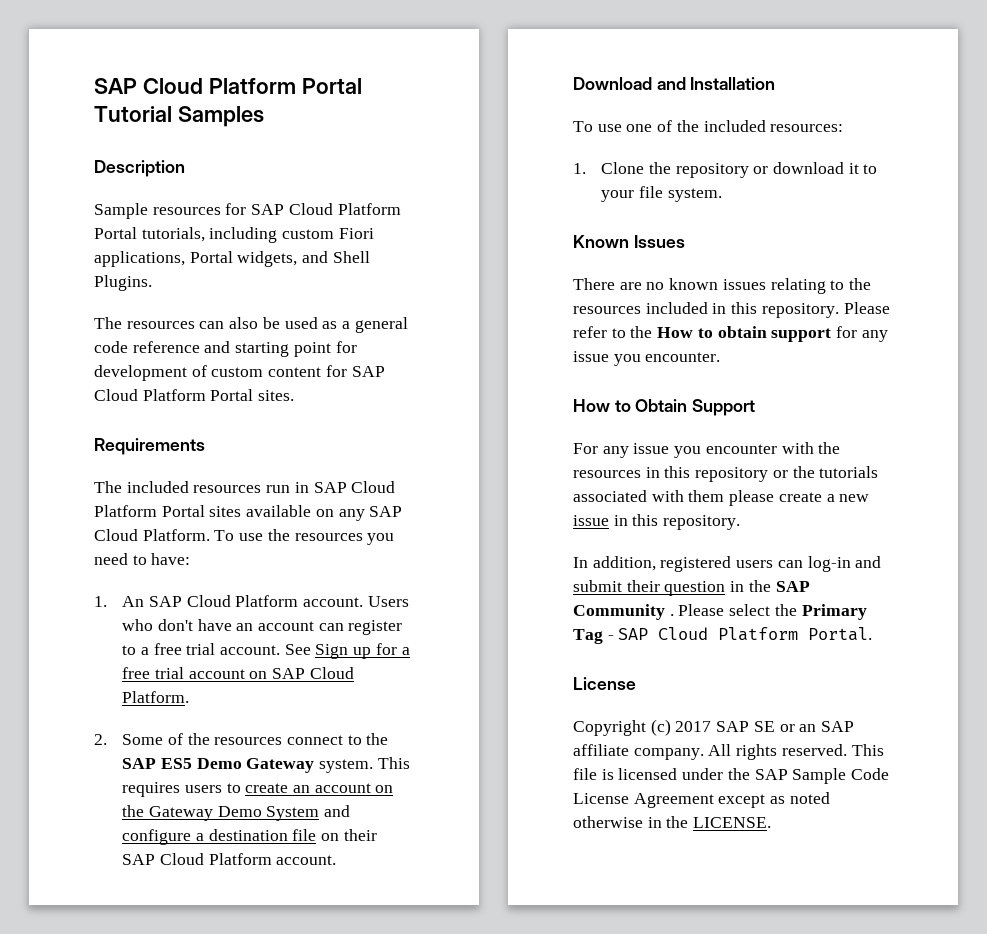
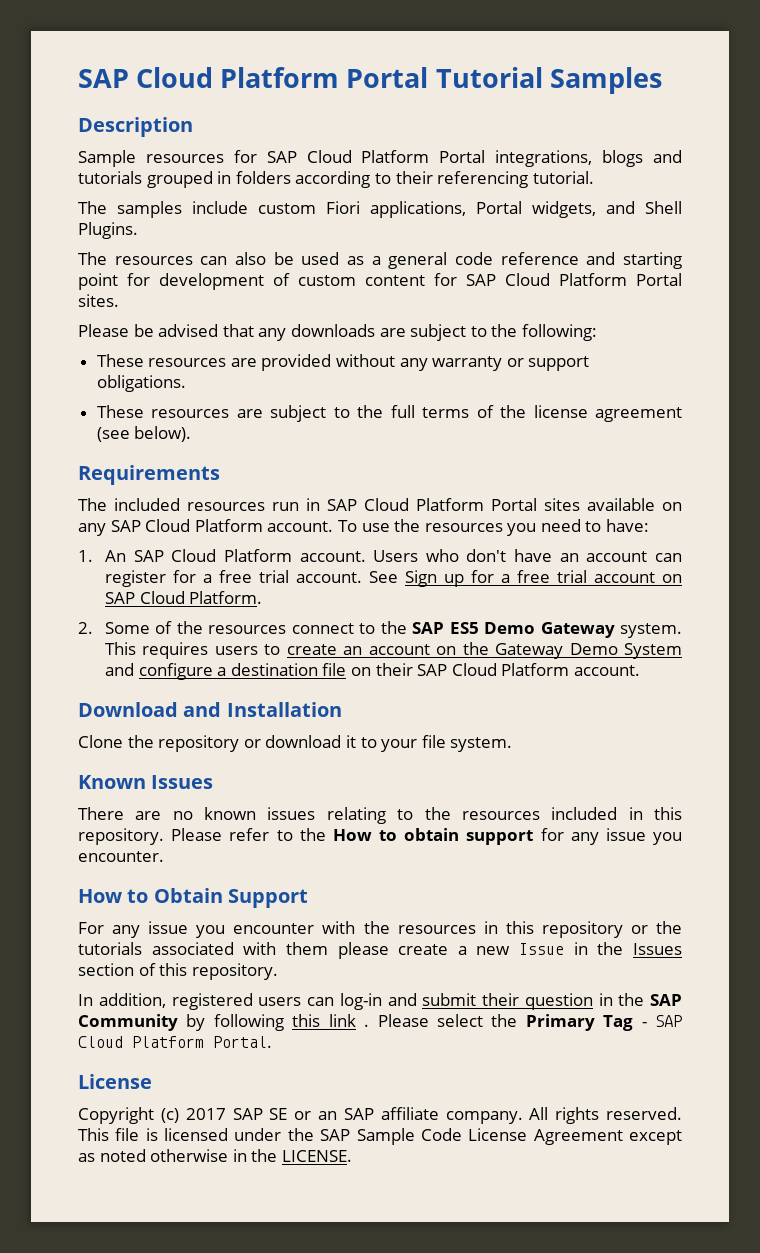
[141,227,278,243] tutorials, including -> [495,150,682,167] [78,171,594,188] [78,201,248,218] integrations, blogs and tutorials grouped in folders according to their referencing tutorial. // The samples include
(295, 395) none -> [78,324,597,341] [96,354,590,371] [96,375,186,392] [96,405,683,422] [96,426,192,442] // Please be advised that any downloads are subject to the following: // These resources are provided without any warranty or support obligations. // These resources are subject to the full terms of the license agreement (see below).
[142,529,210,541] Platform. -> [194,519,334,532] Platform account.
[122,645,137,655] to -> [172,570,196,583] for
[573,120,844,132] [573,163,586,174] To use one of the included resources: // 1. -> (342, 709) none
[573,515,628,526] issue in -> [519,942,682,955] [78,963,156,976] Issue in the Issues section of
(665, 612) none -> [186,1014,356,1031] by following this link

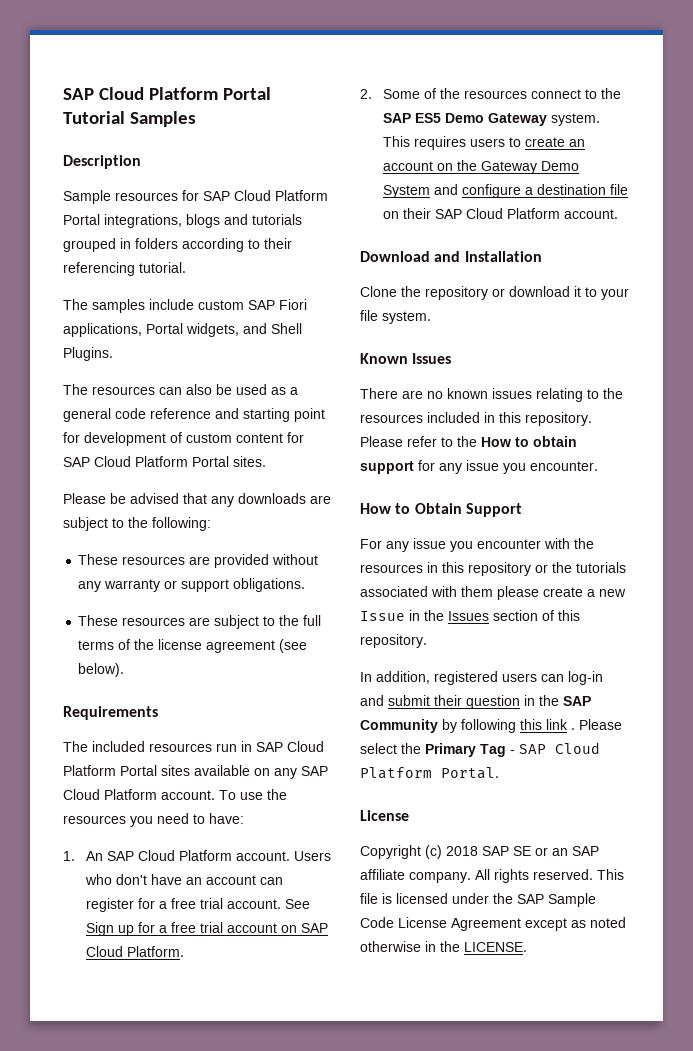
(316, 208) none -> [248,300,275,310] SAP
[185,1108,226,1120] 2017 -> [446,846,478,856] 2018

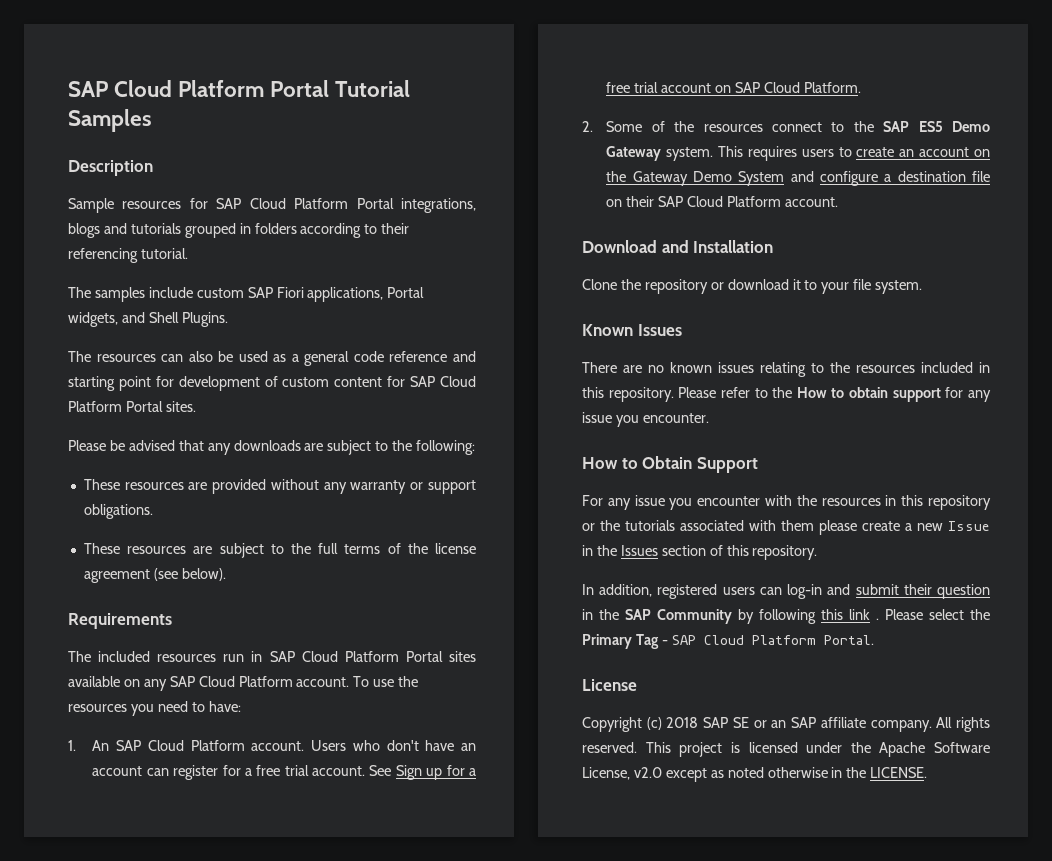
[360,893,378,904] file -> [679,742,723,757] project
[517,893,596,907] [360,917,521,931] SAP Sample Code License Agreement -> [879,742,990,757] [582,767,662,780] Apache Software License, v2.0

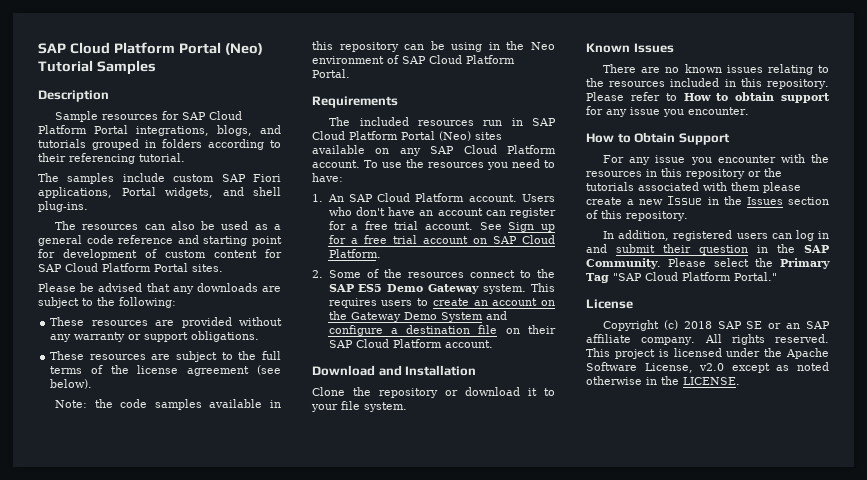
[68,80,330,97] SAP Cloud Platform Portal -> [38,42,263,55] SAP Cloud Platform Portal (Neo)
[68,223,100,238] blogs -> [217,125,252,136] blogs,
[148,312,228,327] Shell Plugins. -> [253,187,281,196] [38,201,88,212] shell plug-ins.
(226, 574) none -> [55,399,281,410] [312,41,555,52] [312,55,515,64] [312,69,350,78] // Note: the code samples available in this repository can be using in the Neo environment of SAP Cloud Platform Portal.
(443, 656) none -> [439,131,471,141] (Neo)
[772,387,793,398] the -> (677, 97) none
[787,584,823,599] log-in -> [795,230,829,241] log in
[657,609,879,624] Community by following this link . -> [586,258,661,269] Community.
[661,635,874,645] - SAP Cloud Platform Portal. -> [613,272,777,281] "SAP Cloud Platform Portal."

